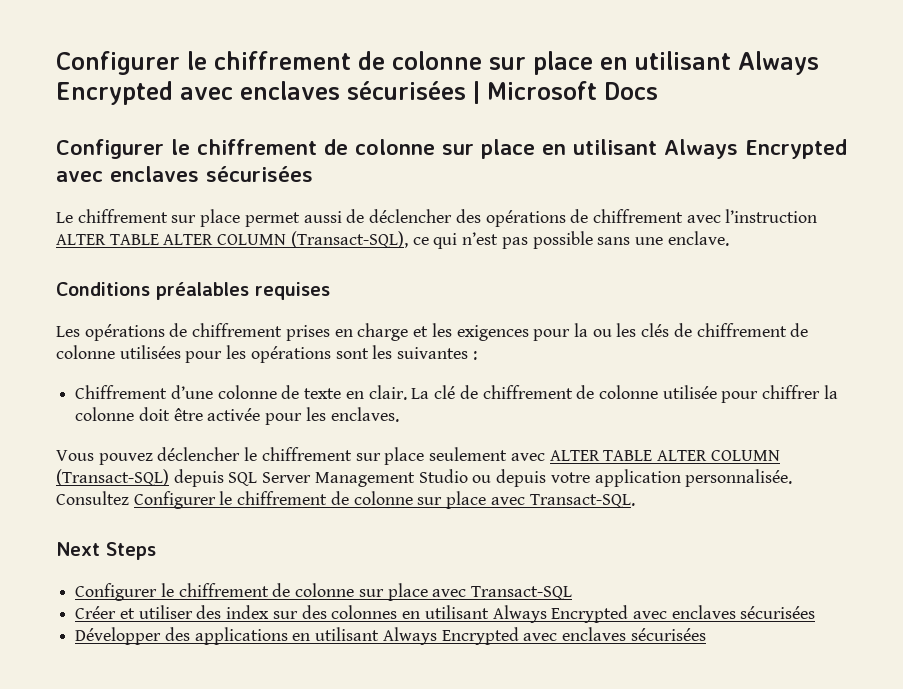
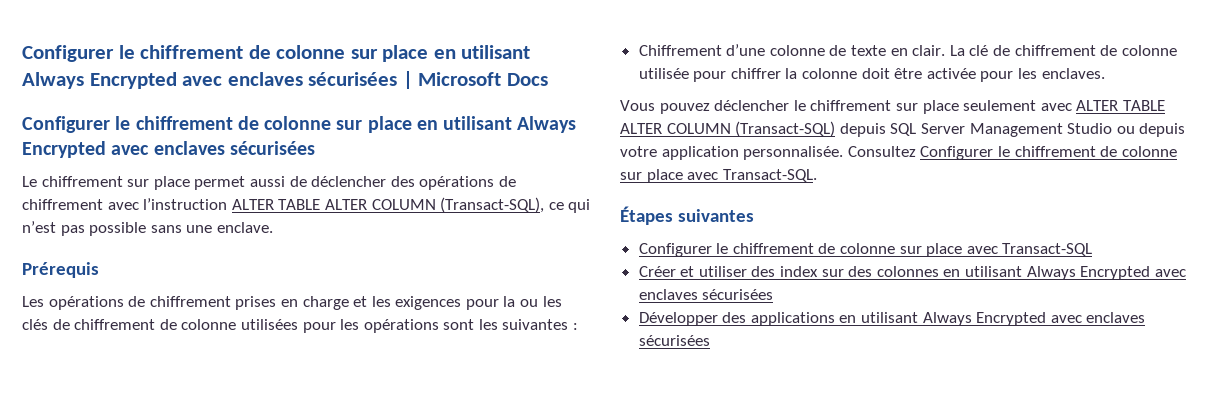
[56,282,330,300] Conditions préalables requises -> [22,262,99,278] Prérequis
[56,542,156,560] Next Steps -> [620,206,754,225] Étapes suivantes

